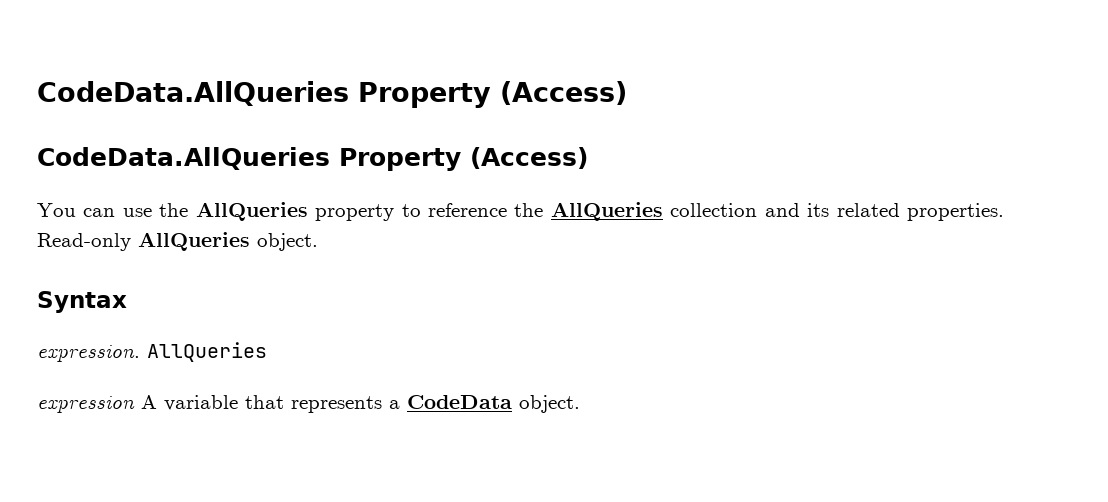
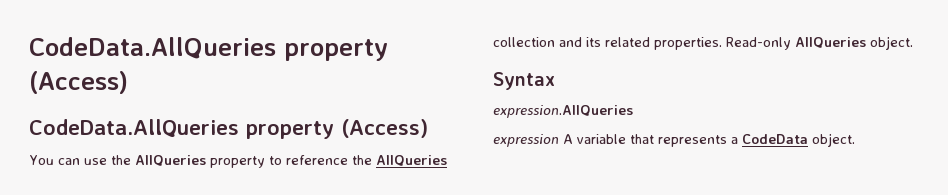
[37,81,491,108] CodeData.AllQueries Property -> [29,37,388,61] CodeData.AllQueries property
[339,148,461,171] Property -> [246,121,334,139] property
[37,342,267,362] expression. AllQueries -> [493,105,633,118] expression.AllQueries

